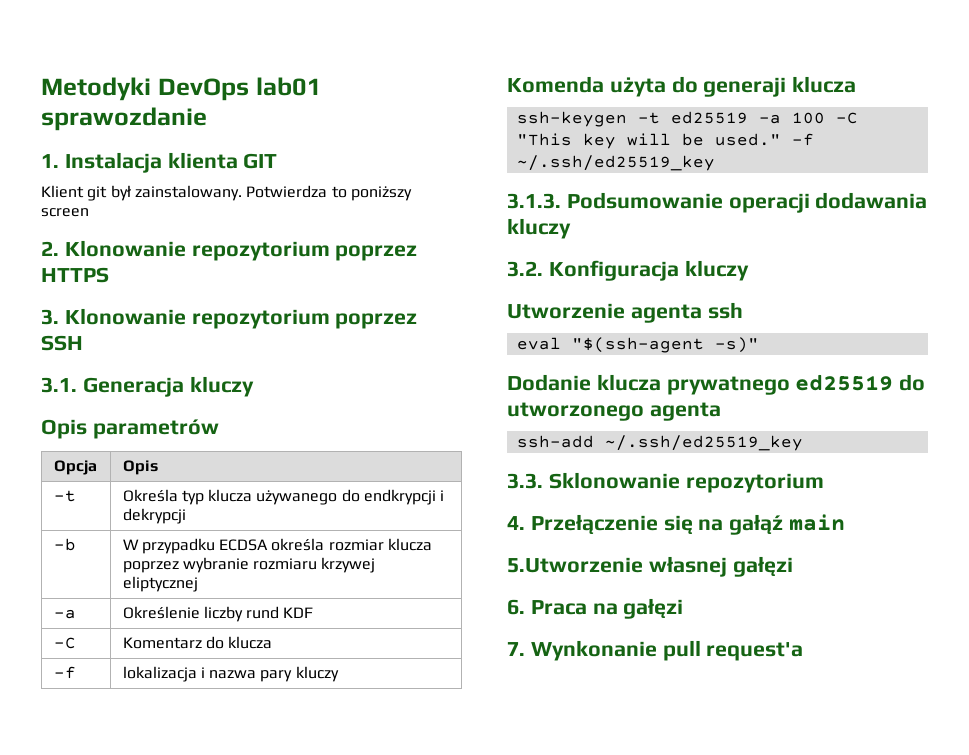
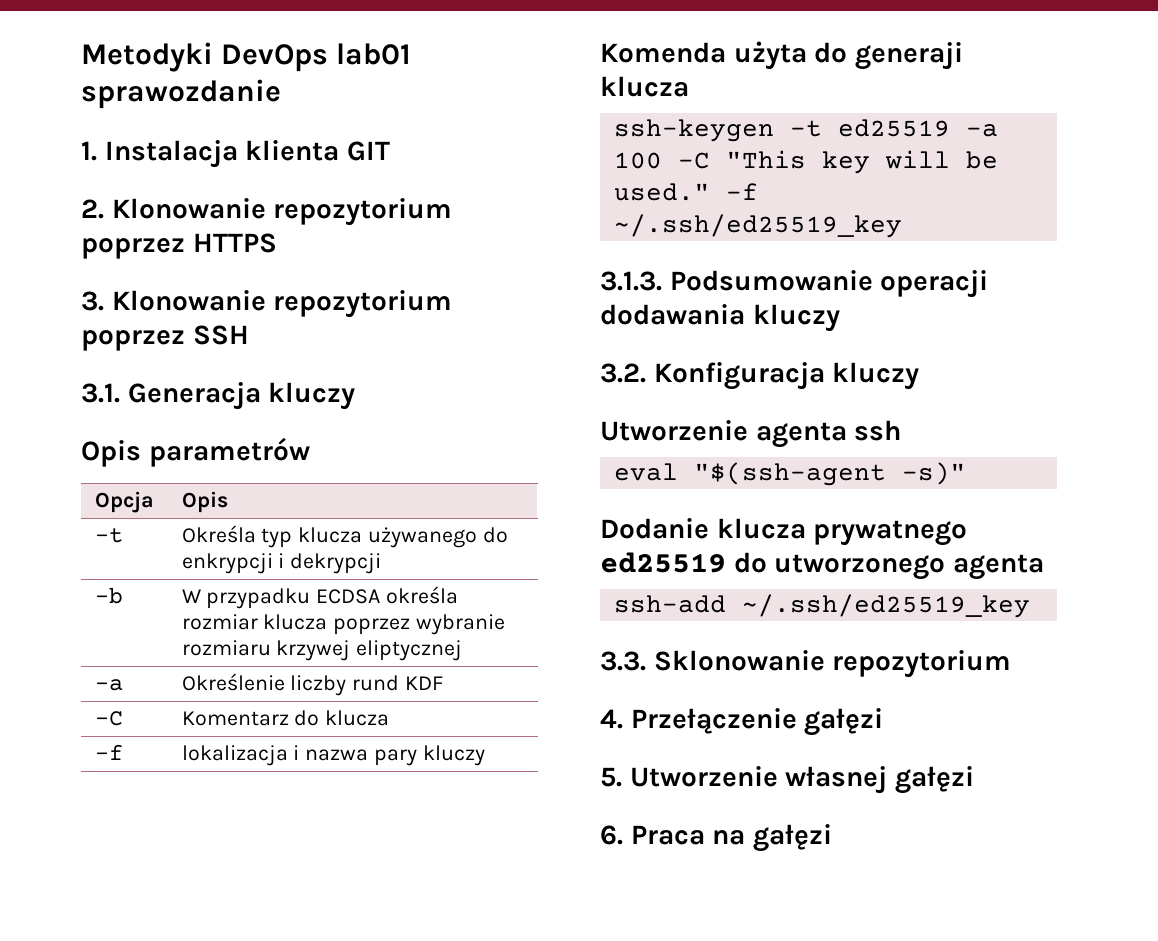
[41,185,412,201] [41,208,89,217] // Klient git był zainstalowany. Potwierdza to poniższy screen -> (390, 151) none
[364,489,437,505] endkrypcji -> [181,553,273,574] enkrypcji
[663,514,846,535] [507,557,643,573] się na gałąź main // 5.Utworzenie -> [804,708,884,736] [600,766,778,787] gałęzi // 5. Utworzenie
[507,640,804,661] // 7. Wynkonanie pull request'a -> (832, 838) none

